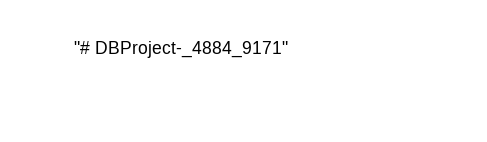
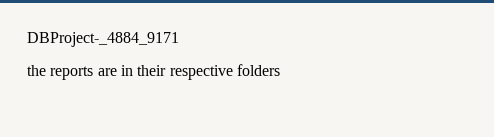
[74,41,288,58] "# DBProject-_4884_9171" -> [27,32,179,47] [27,64,280,80] DBProject-_4884_9171 // the reports are in their respective folders

